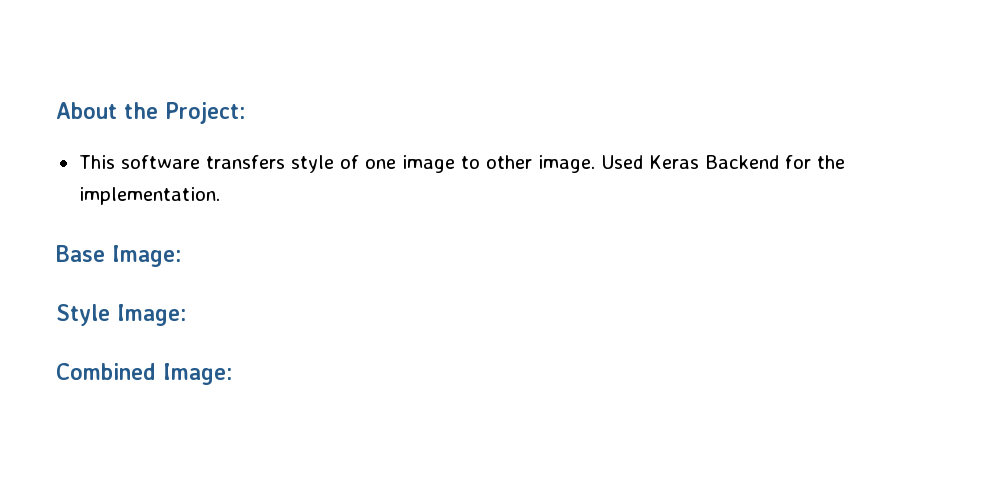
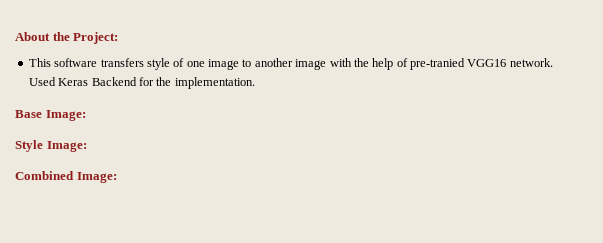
[485,155,595,173] other image. -> [254,58,553,70] another image with the help of pre-tranied VGG16 network.

